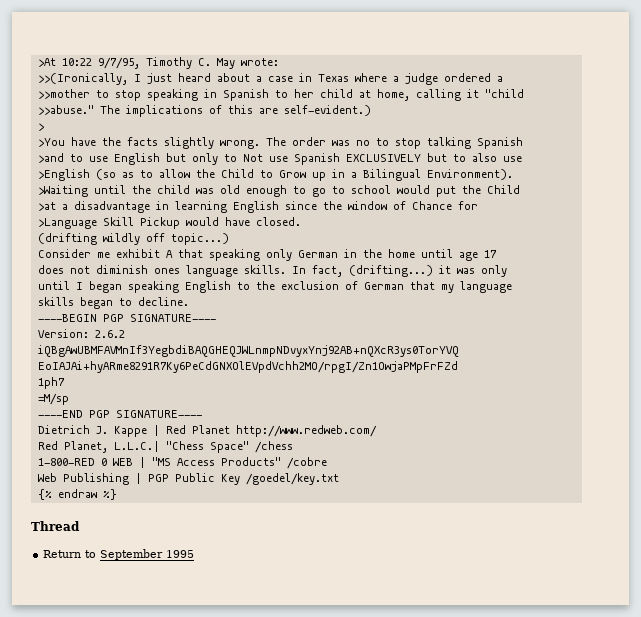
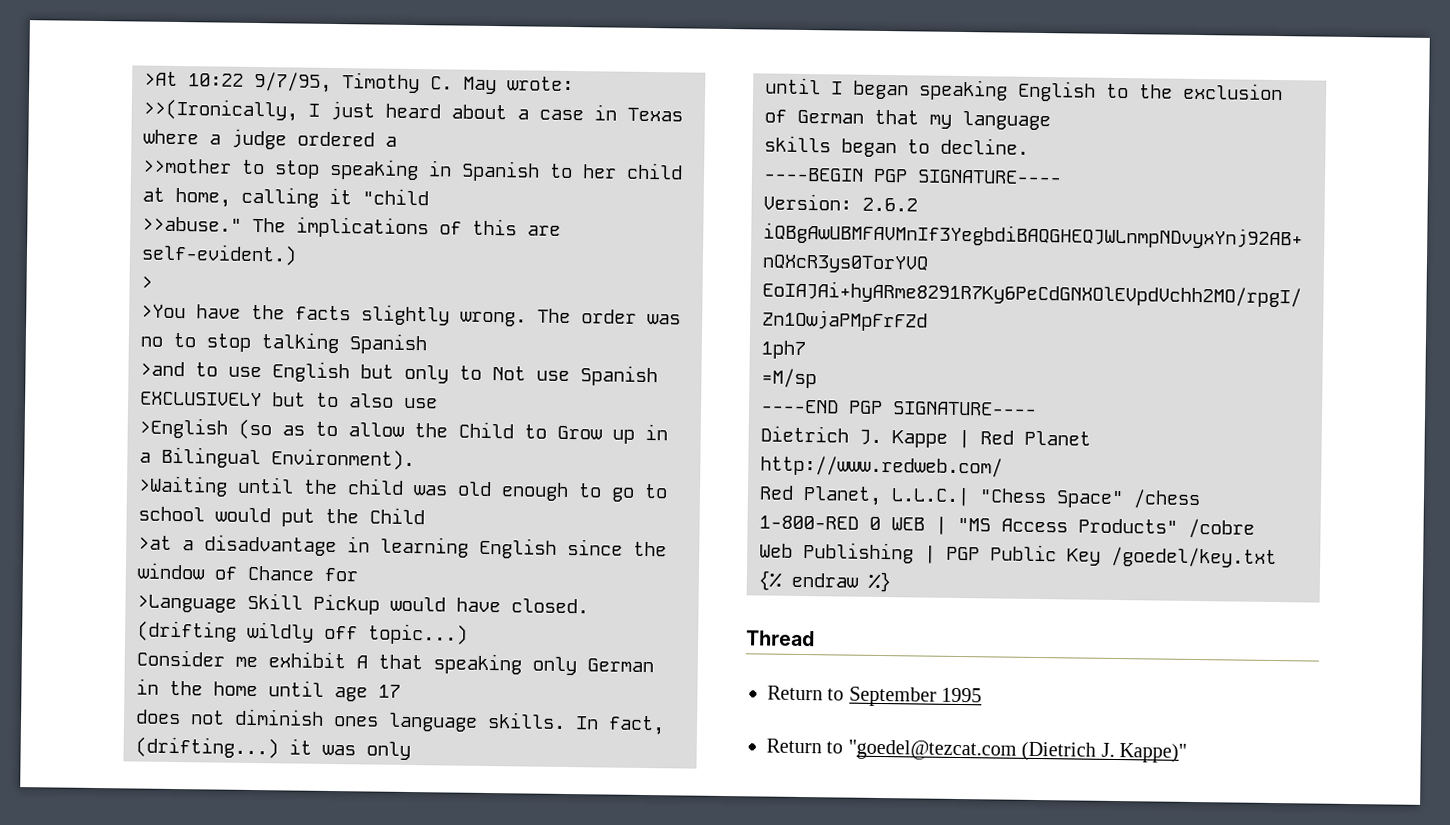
(195, 554) none -> [766,738,1187,763] // Return to "goedel@tezcat.com (Dietrich J. Kappe)"

